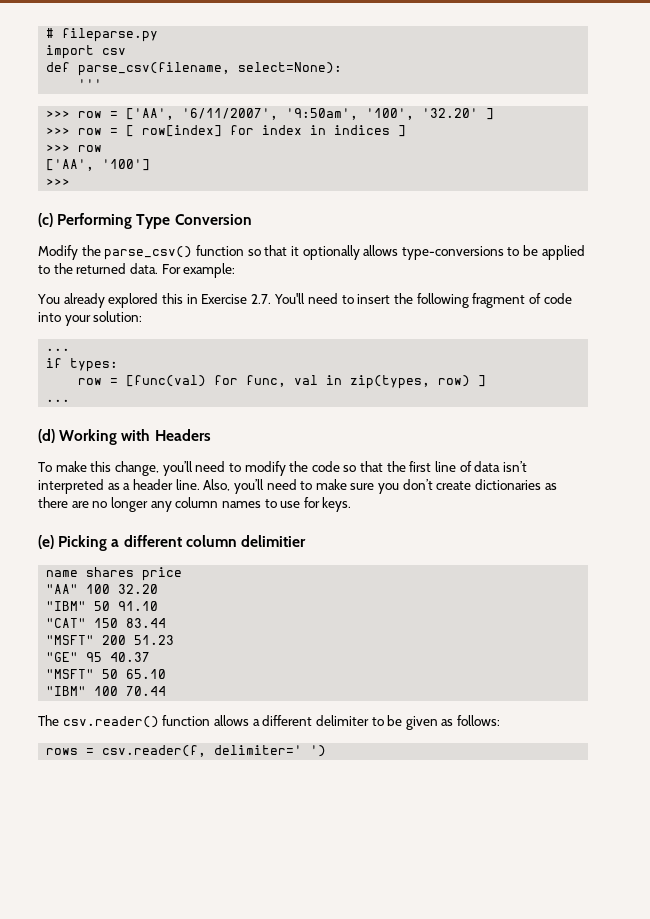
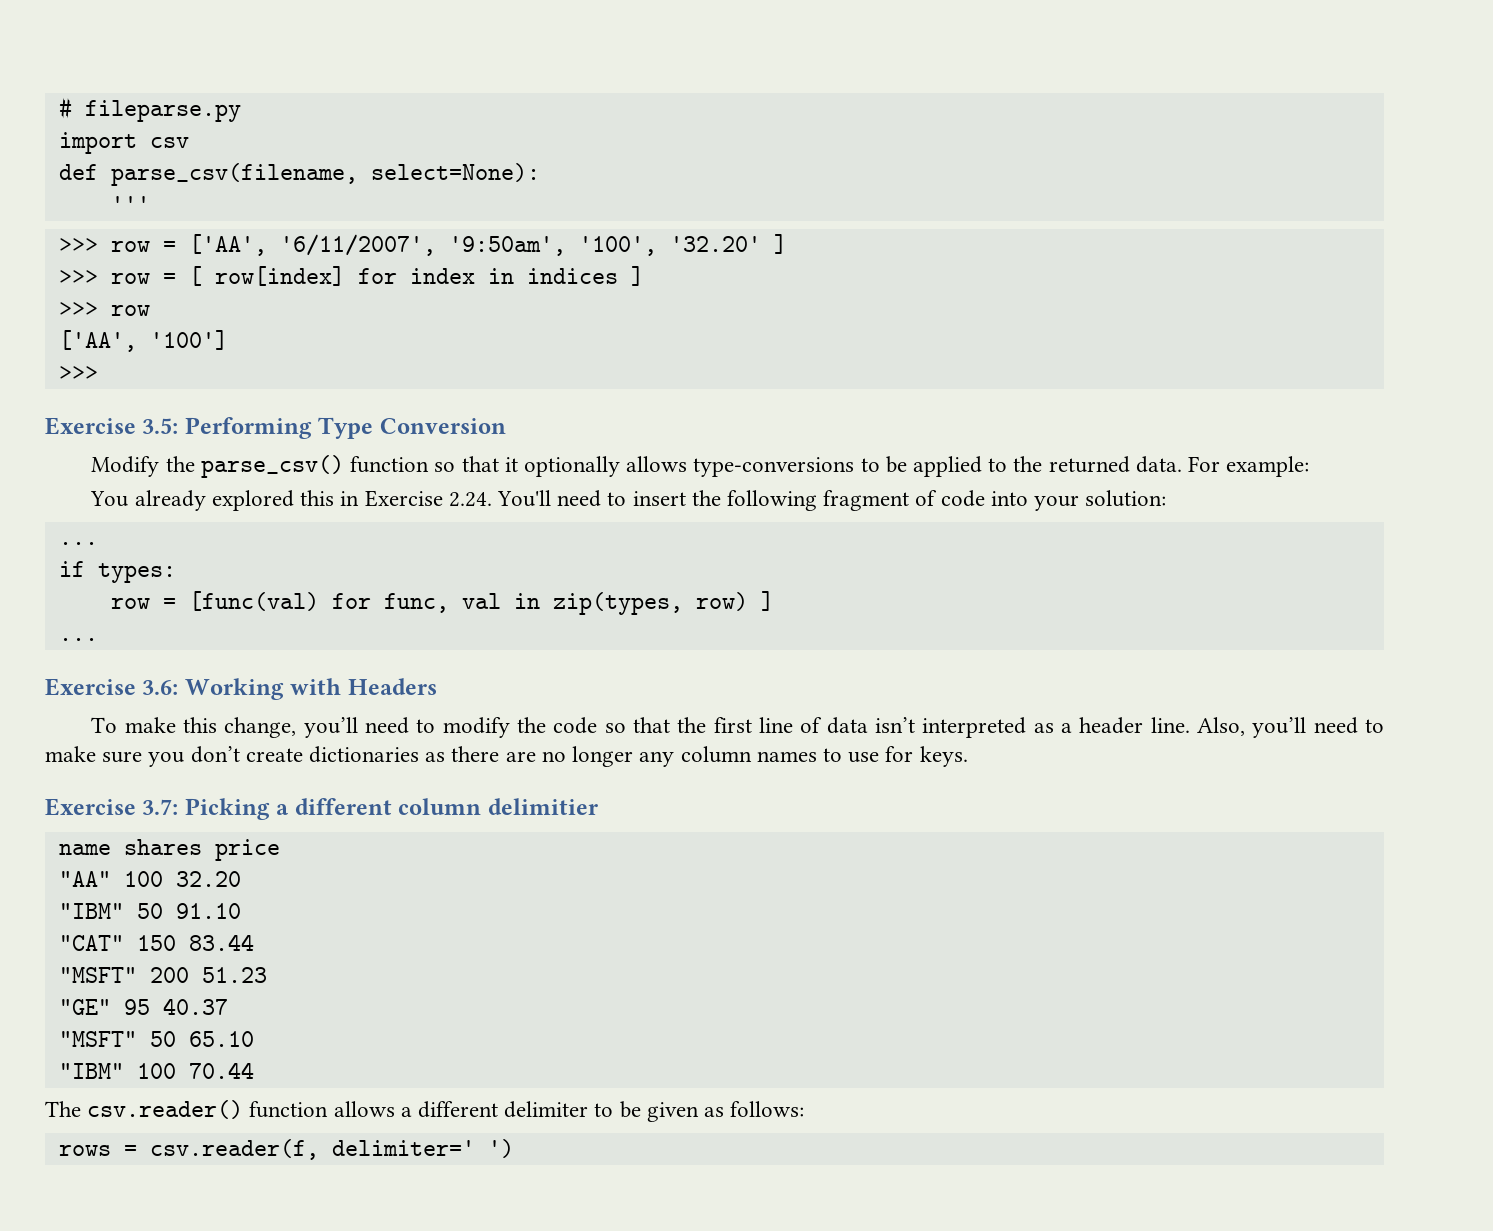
[38,213,53,227] (c) -> [45,417,179,435] Exercise 3.5:
[250,294,271,304] 2.7. -> [448,492,492,507] 2.24.
[38,429,55,443] (d) -> [45,678,179,696] Exercise 3.6:
[38,535,54,549] (e) -> [45,798,179,816] Exercise 3.7:

